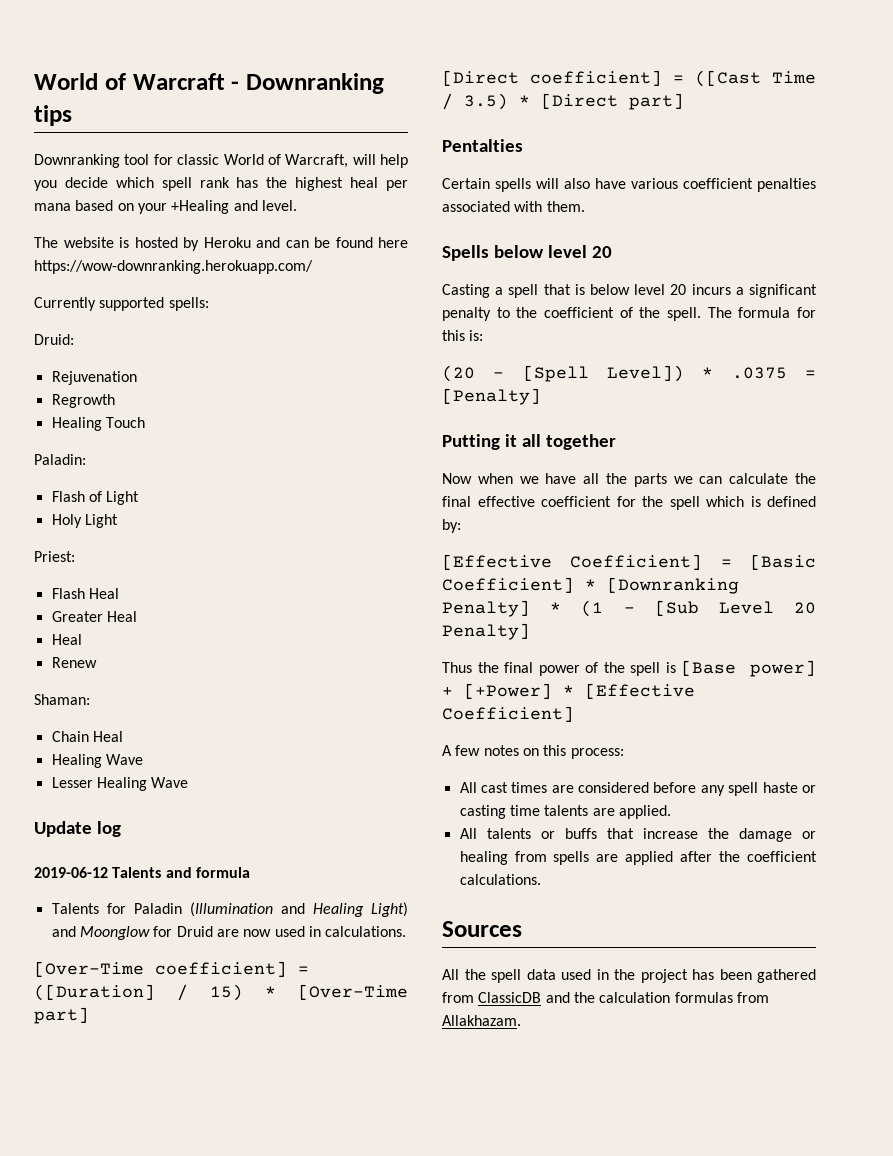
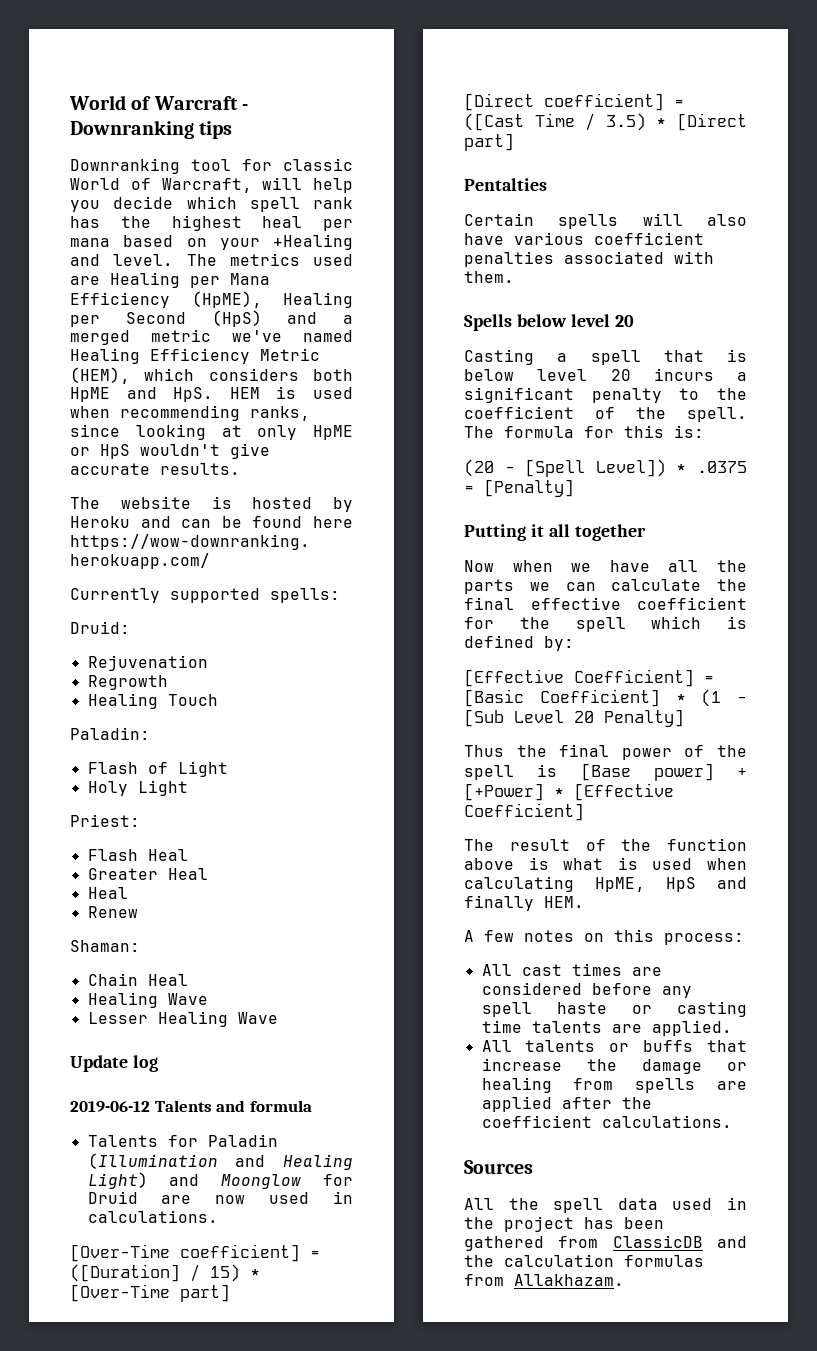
(297, 205) none -> [186,253,353,266] [70,272,270,288] [70,291,353,308] [70,310,353,327] [70,329,353,345] [70,348,320,364] [70,367,353,384] [70,386,353,402] [70,405,310,421] [70,424,353,440] [70,443,270,459] [70,463,240,475] The metrics used are Healing per Mana Efficiency (HpME), Healing per Second (HpS) and a merged metric we've named Healing Efficiency Metric (HEM), which considers both HpME and HpS. HEM is used when recommending ranks, since looking at only HpME or HpS wouldn't give accurate results.
[607,577,739,594] [442,600,562,617] [Downranking Penalty] * -> (686, 698) none
(574, 714) none -> [464,838,747,851] [464,857,747,870] [464,876,747,892] [464,895,584,911] // The result of the function above is what is used when calculating HpME, HpS and finally HEM.

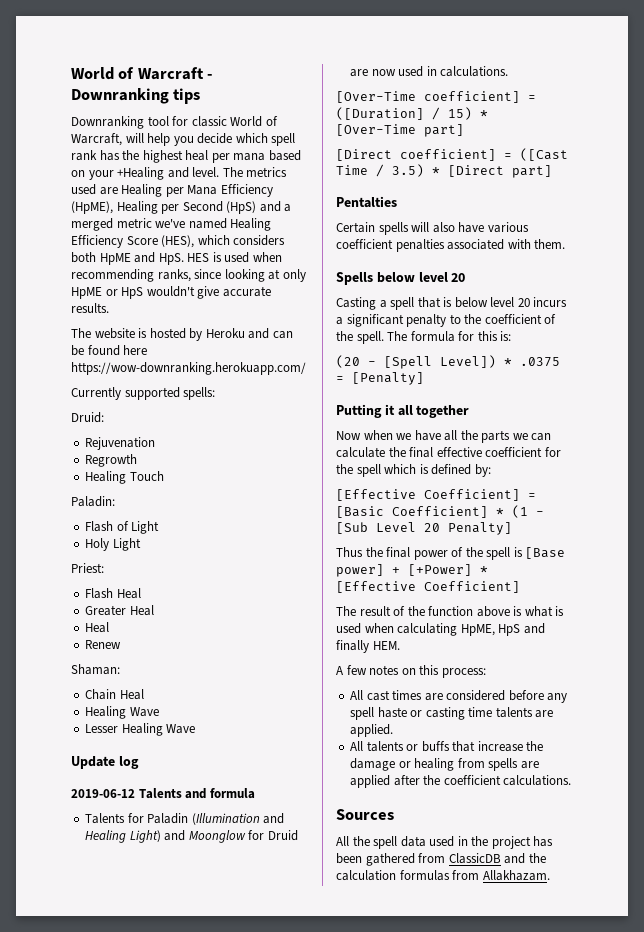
[260,348,320,361] [70,367,130,384] Metric (HEM), -> [126,235,195,248] Score (HES),
[229,387,260,399] HEM -> [187,253,210,262] HES

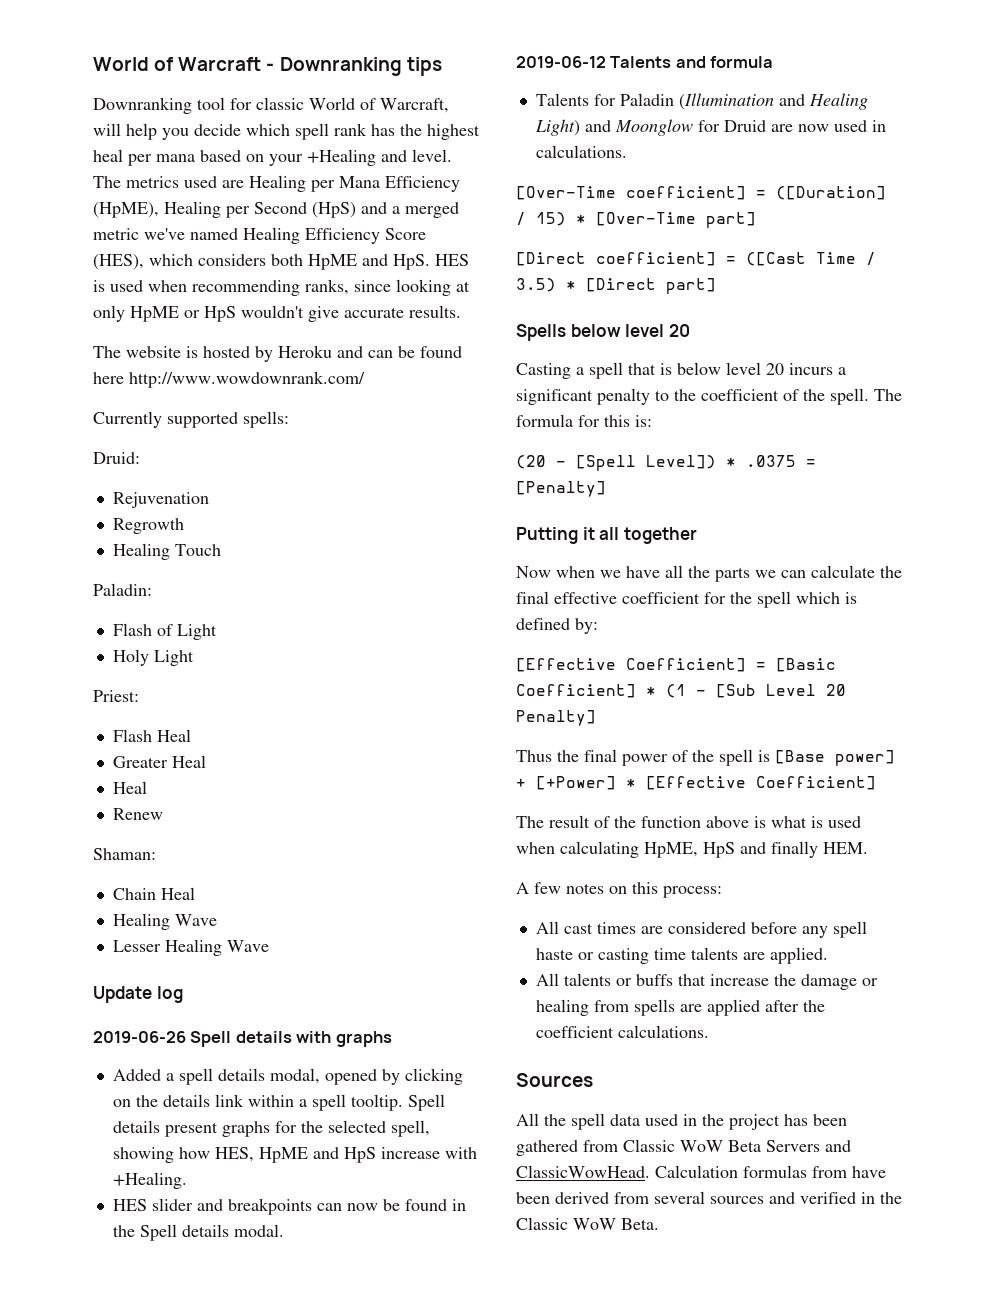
[71,362,306,375] https://wow-downranking.herokuapp.com/ -> [129,371,365,388] http://www.wowdownrank.com/
(139, 762) none -> [93,1031,392,1047] [112,1068,463,1085] [112,1094,445,1111] [112,1120,430,1137] [112,1147,477,1163] [112,1172,187,1189] [112,1198,466,1215] [112,1224,284,1241] // 2019-06-26 Spell details with graphs // Added a spell details modal, opened by clicking on the details link within a spell tooltip. Spell details present graphs for the selected spell, showing how HES, HpME and HpS increase with +Healing. // HES slider and breakpoints can now be found in the Spell details modal.
[336,196,397,208] [336,222,529,235] [336,239,566,252] // Pentalties // Certain spells will also have various coefficient penalties associated with them. -> (716, 286) none
[448,853,546,864] [336,870,550,881] ClassicDB and the calculation formulas from Allakhazam. -> [623,1139,851,1152] [516,1165,886,1178] [516,1191,902,1204] [516,1217,659,1230] Classic WoW Beta Servers and ClassicWowHead. Calculation formulas from have been derived from several sources and verified in the Classic WoW Beta.

